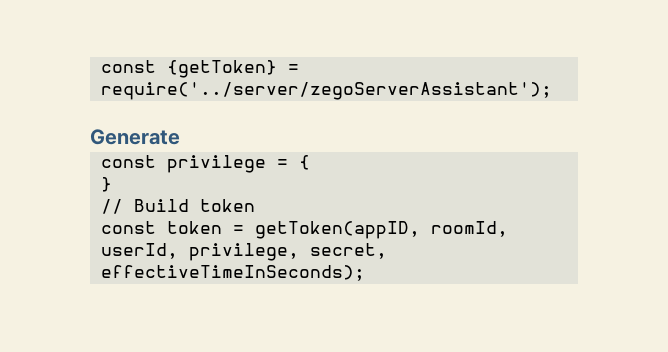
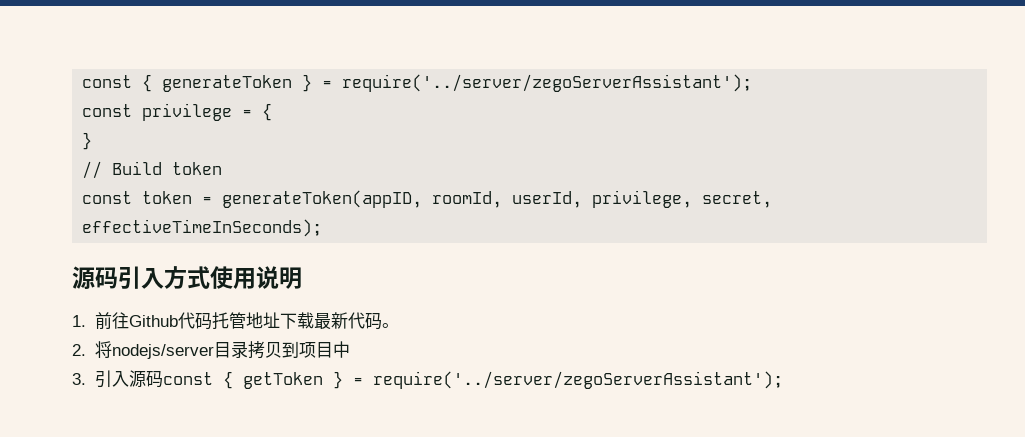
[100,60,299,78] [100,82,552,100] [90,129,180,145] const {getToken} = require('../server/zegoServerAssistant'); // Generate -> [82,74,753,92] const { generateToken } = require('../server/zegoServerAssistant');
[254,221,420,239] getToken(appID, -> [222,190,423,208] generateToken(appID,
(365, 273) none -> [72,266,302,290] [72,312,399,330] [72,341,350,359] [72,370,783,389] // 源码引入方式使用说明 // 1.前往Github代码托管地址下载最新代码。 // 2.将nodejs/server目录拷贝到项目中 // 3.引入源码const { getToken } = require('../server/zegoServerAssistant');

